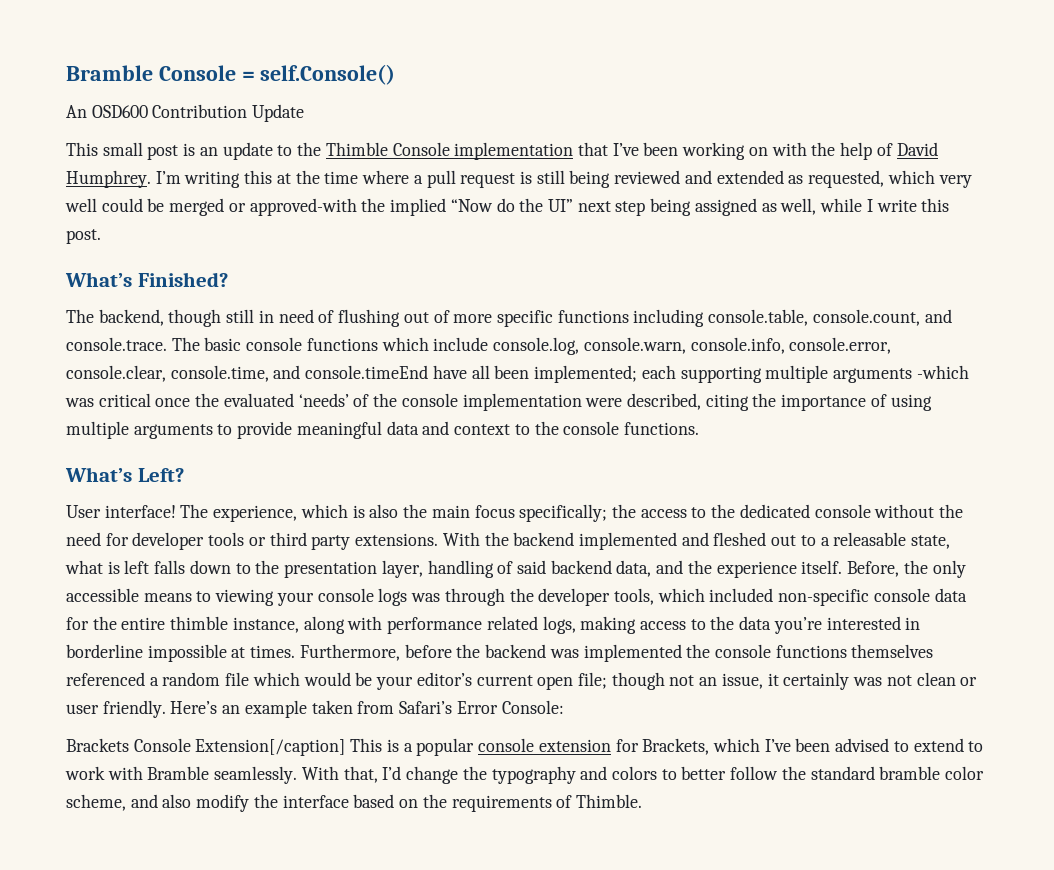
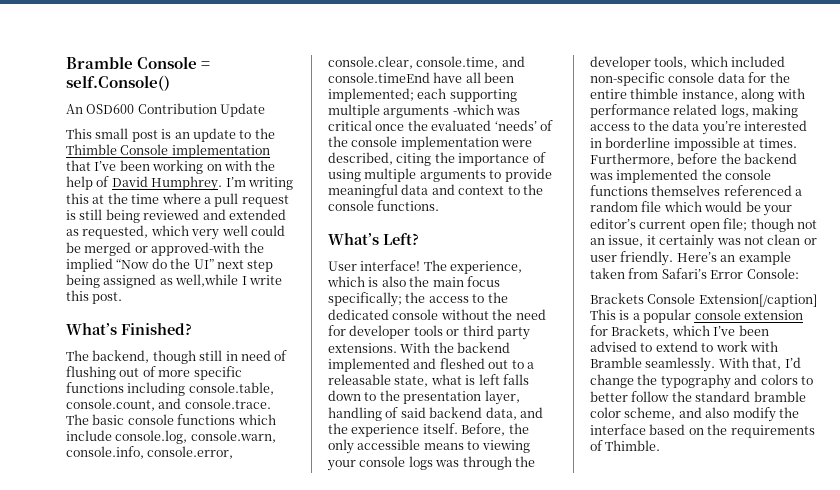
[780,198,863,215] well, while -> [175,274,239,287] well,while

